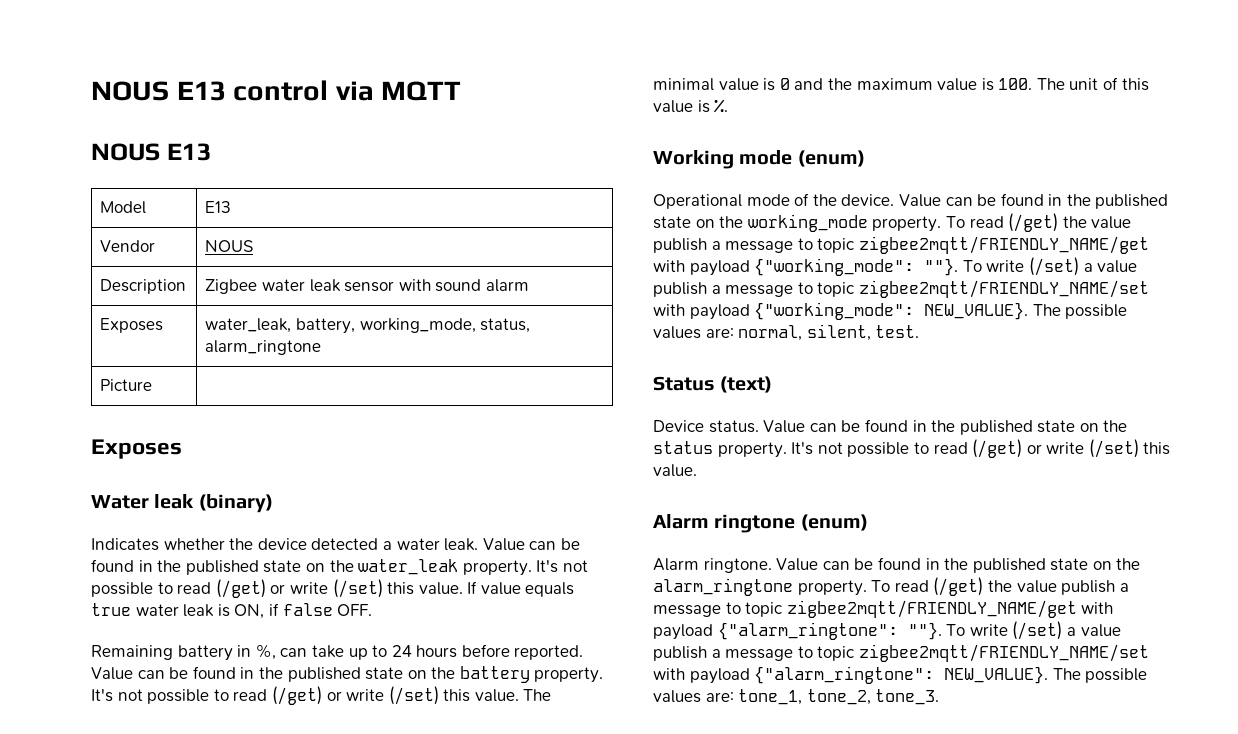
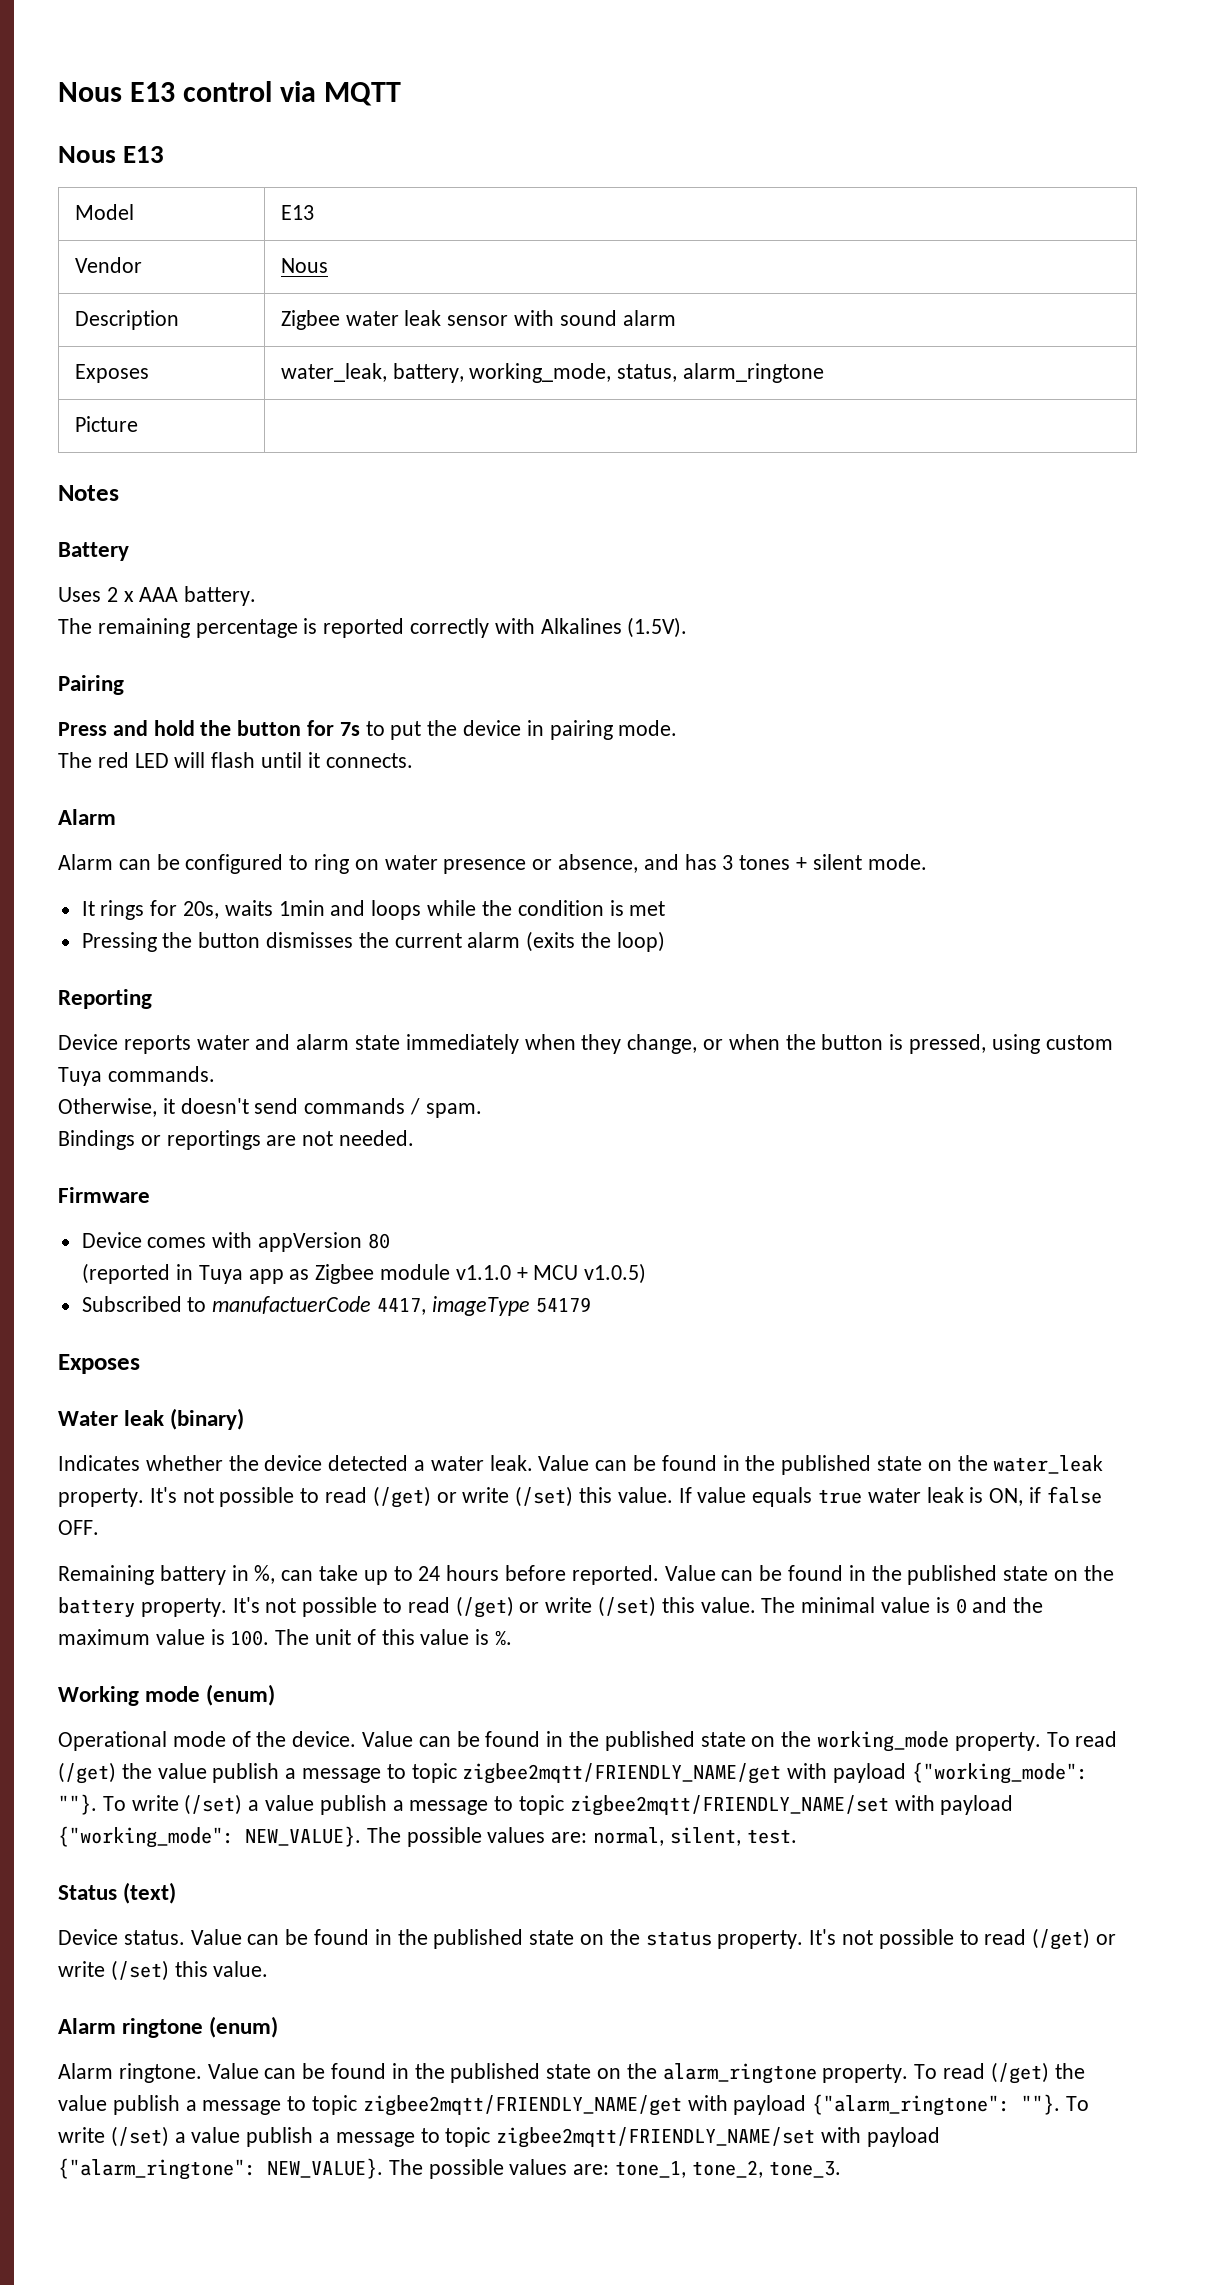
[91,81,169,101] NOUS -> [58,82,122,102] Nous
[91,143,160,161] NOUS -> [58,146,116,163] Nous
[205,240,254,252] NOUS -> [280,258,328,273] Nous
(153, 385) none -> [58,485,119,501] [58,542,129,561] [58,586,257,606] [58,617,688,638] [58,675,124,695] [58,720,678,740] [58,752,413,768] [58,809,116,825] [58,854,927,874] [81,900,666,920] [81,931,665,952] [58,989,152,1009] [58,1034,1113,1054] [58,1066,215,1086] [58,1098,482,1118] [58,1130,415,1150] [58,1187,150,1203] [81,1232,390,1252] [82,1263,647,1284] [81,1296,591,1316] // Notes // Battery // Uses 2 x AAA battery. // The remaining percentage is reported correctly with Alkalines (1.5V). // Pairing // Press and hold the button for 7s to put the device in pairing mode. // The red LED will flash until it connects. // Alarm // Alarm can be configured to ring on water presence or absence, and has 3 tones + silent mode. // It rings for 20s, waits 1min and loops while the condition is met // Pressing the button dismisses the current alarm (exits the loop) // Reporting // Device reports water and alarm state immediately when they change, or when the button is pressed, using custom Tuya commands. // Otherwise, it doesn't send commands / spam. // Bindings or reportings are not needed. // Firmware // Device comes with appVersion 80 // (reported in Tuya app as Zigbee module v1.1.0 + MCU v1.0.5) // Subscribed to manufactuerCode 4417, imageType 54179

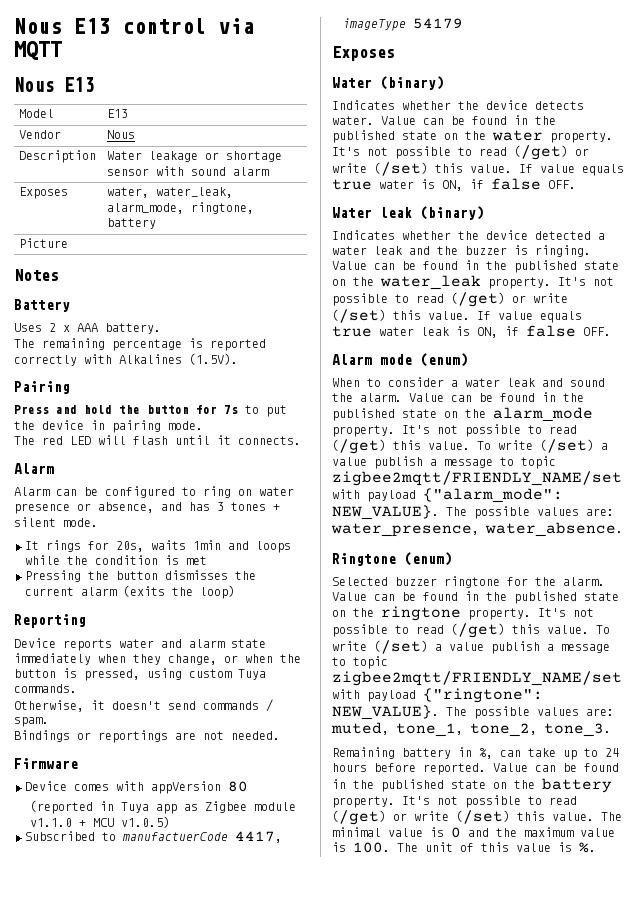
[280,310,442,330] Zigbee water leak -> [107,151,283,162] Water leakage or shortage
[280,363,824,383] water_leak, battery, working_mode, status, alarm_ringtone -> [107,187,234,198] [107,202,255,214] [107,218,157,229] water, water_leak, alarm_mode, ringtone, battery
(140, 1364) none -> [332,76,444,90] [332,100,584,110] [332,115,556,125] [332,130,613,143] [332,145,589,160] [332,162,624,176] [332,178,576,191] // Water (binary) // Indicates whether the device detects water. Value can be found in the published state on the water property. It's not possible to read (/get) or write (/set) this value. If value equals true water is ON, if false OFF.
[489,1455,533,1471] leak. -> [374,245,591,257] leak and the buzzer is ringing.
(99, 1527) none -> [332,353,468,367] [332,377,605,387] [332,392,584,402] [332,407,593,422] [332,424,577,437] [332,439,608,454] [332,456,556,469] [332,471,622,486] [332,488,563,503] [332,505,614,520] [331,522,623,537] [332,552,452,566] [332,576,605,588] [332,591,619,604] [332,606,594,621] [332,623,610,638] [332,640,610,654] [332,656,388,669] [332,671,622,686] [332,688,543,703] [332,705,614,720] [331,722,611,737] // Alarm mode (enum) // When to consider a water leak and sound the alarm. Value can be found in the published state on the alarm_mode property. It's not possible to read (/get) this value. To write (/set) a value publish a message to topic zigbee2mqtt/FRIENDLY_NAME/set with payload {"alarm_mode": NEW_VALUE}. The possible values are: water_presence, water_absence. // Ringtone (enum) // Selected buzzer ringtone for the alarm. Value can be found in the published state on the ringtone property. It's not possible to read (/get) this value. To write (/set) a value publish a message to topic zigbee2mqtt/FRIENDLY_NAME/set with payload {"ringtone": NEW_VALUE}. The possible values are: muted, tone_1, tone_2, tone_3.
[58,1684,276,1706] [58,1731,1118,1752] [58,1762,1088,1784] [58,1794,1014,1816] [58,1826,797,1848] [58,1882,177,1904] [58,1928,1117,1950] [58,1960,269,1981] [58,2016,279,2038] [58,2062,1085,2084] [58,2094,1090,2116] [58,2126,940,2148] [58,2158,841,2180] // Working mode (enum) // Operational mode of the device. Value can be found in the published state on the working_mode property. To read (/get) the value publish a message to topic zigbee2mqtt/FRIENDLY_NAME/get with payload {"working_mode": ""}. To write (/set) a value publish a message to topic zigbee2mqtt/FRIENDLY_NAME/set with payload {"working_mode": NEW_VALUE}. The possible values are: normal, silent, test. // Status (text) // Device status. Value can be found in the published state on the status property. It's not possible to read (/get) or write (/set) this value. // Alarm ringtone (enum) // Alarm ringtone. Value can be found in the published state on the alarm_ringtone property. To read (/get) the value publish a message to topic zigbee2mqtt/FRIENDLY_NAME/get with payload {"alarm_ringtone": ""}. To write (/set) a value publish a message to topic zigbee2mqtt/FRIENDLY_NAME/set with payload {"alarm_ringtone": NEW_VALUE}. The possible values are: tone_1, tone_2, tone_3. -> (596, 847) none

